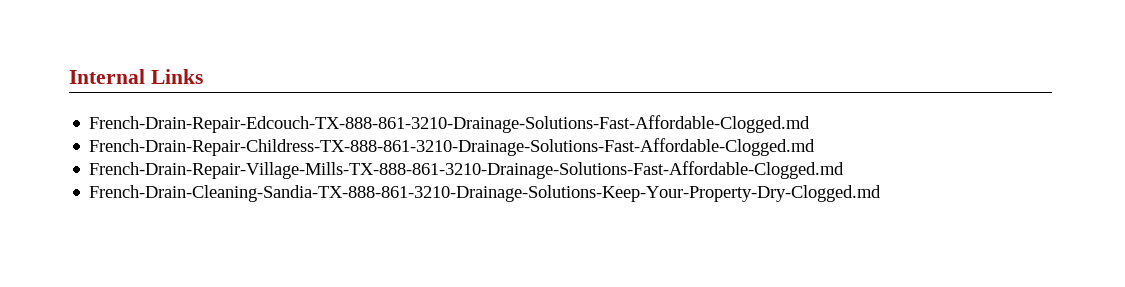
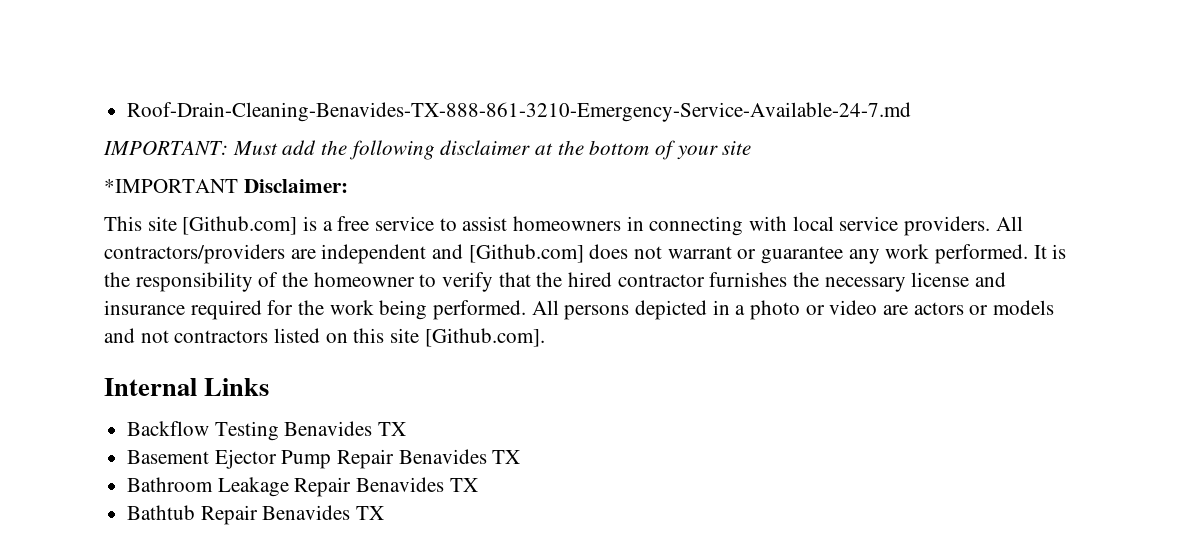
[69,69,203,84] [89,115,811,133] [89,138,816,156] [89,161,845,179] [89,185,882,202] Internal Links // French-Drain-Repair-Edcouch-TX-888-861-3210-Drainage-Solutions-Fast-Affordable-Clogged.md // French-Drain-Repair-Childress-TX-888-861-3210-Drainage-Solutions-Fast-Affordable-Clogged.md // French-Drain-Repair-Village-Mills-TX-888-861-3210-Drainage-Solutions-Fast-Affordable-Clogged.md // French-Drain-Cleaning-Sandia-TX-888-861-3210-Drainage-Solutions-Keep-Your-Property-Dry-Clogged.md -> [127,102,912,122] [103,140,752,160] [104,179,348,193] [104,216,1023,236] [104,244,1067,264] [104,272,1007,292] [104,300,1055,320] [104,328,545,347] [104,378,270,396] [127,421,407,441] [127,449,521,469] [127,477,478,497] [127,505,385,525] Roof-Drain-Cleaning-Benavides-TX-888-861-3210-Emergency-Service-Available-24-7.md // IMPORTANT: Must add the following disclaimer at the bottom of your site // *IMPORTANT Disclaimer: // This site [Github.com] is a free service to assist homeowners in connecting with local service providers. All contractors/providers are independent and [Github.com] does not warrant or guarantee any work performed. It is the responsibility of the homeowner to verify that the hired contractor furnishes the necessary license and insurance required for the work being performed. All persons depicted in a photo or video are actors or models and not contractors listed on this site [Github.com]. // Internal Links // Backflow Testing Benavides TX // Basement Ejector Pump Repair Benavides TX // Bathroom Leakage Repair Benavides TX // Bathtub Repair Benavides TX

